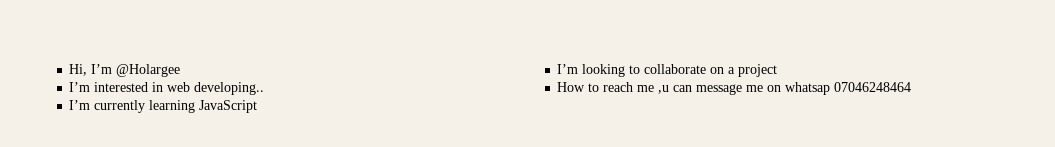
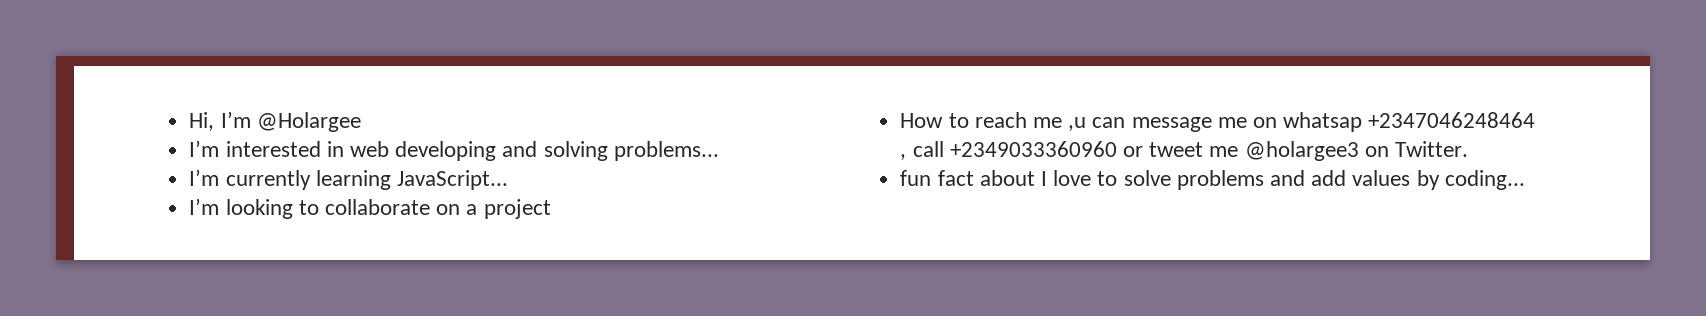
[194,82,265,95] developing.. -> [395,141,719,161] developing and solving problems...
[199,100,258,113] JavaScript -> [396,170,508,190] JavaScript...
[834,82,912,92] 07046248464 -> [1368,112,1536,128] [900,141,1468,161] [900,170,1525,190] +2347046248464 , call +2349033360960 or tweet me @holargee3 on Twitter. // fun fact about I love to solve problems and add values by coding...

